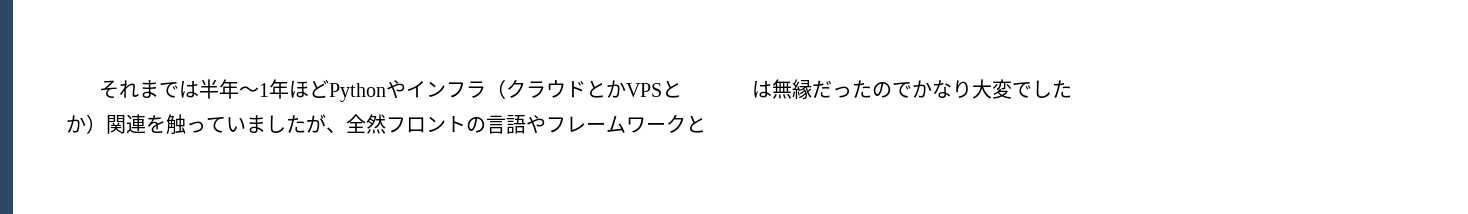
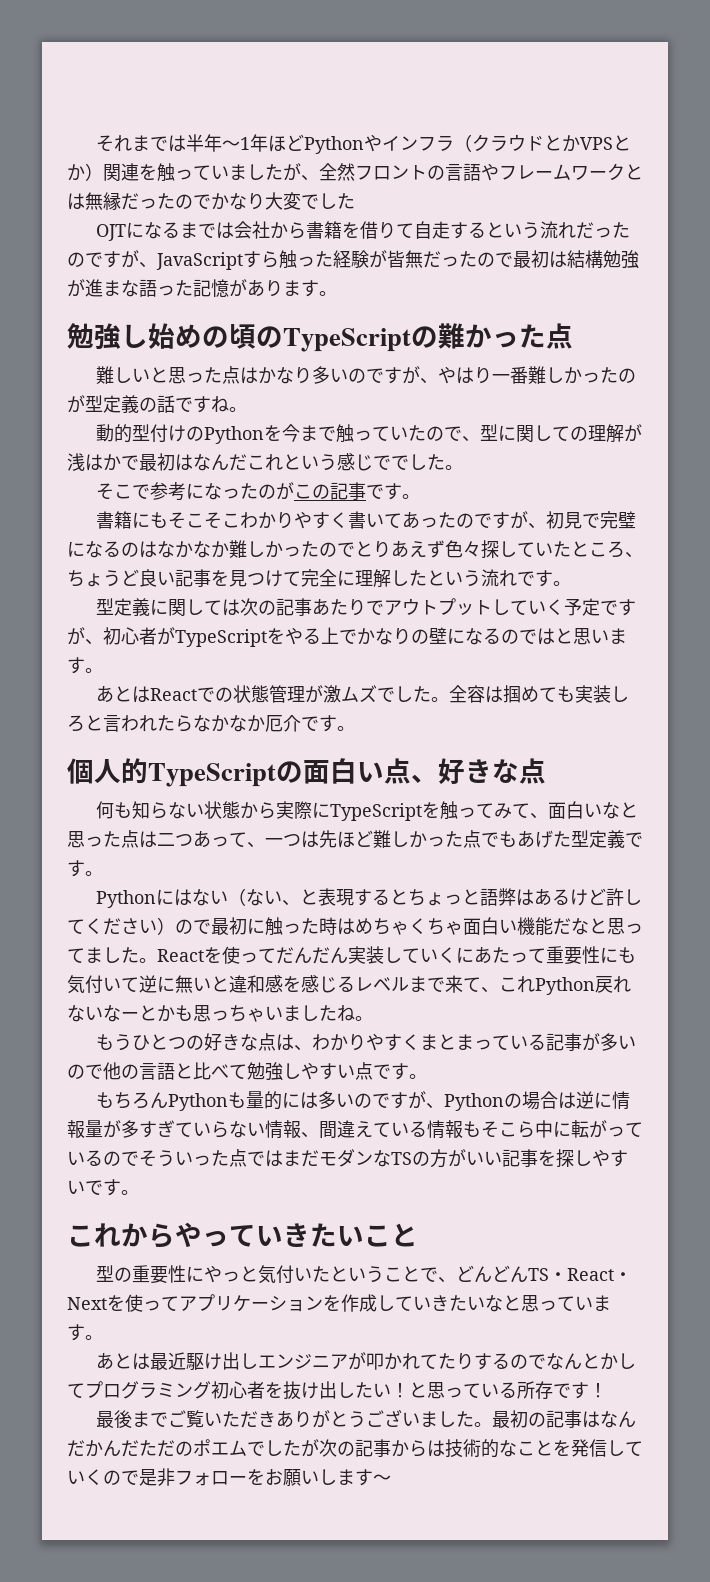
(1072, 89) none -> [95,221,630,241] [67,250,639,270] [67,279,337,298] [67,323,573,352] [95,366,636,384] [67,395,247,413] [95,424,642,444] [67,453,463,471] [95,482,420,501] [95,511,636,529] [67,540,643,559] [67,569,571,588] [95,598,636,616] [67,627,627,647] [67,657,103,674] [95,685,629,703] [67,715,355,732] [67,758,546,787] [95,801,638,821] [67,830,643,848] [67,860,103,877] [95,888,642,908] [67,917,643,936] [67,946,636,965] [67,975,631,995] [67,1005,373,1022] [95,1033,636,1051] [67,1062,427,1081] [95,1091,630,1111] [67,1120,643,1139] [67,1149,628,1168] [67,1179,139,1196] [67,1222,418,1248] [95,1265,632,1284] [67,1294,611,1312] [67,1324,103,1341] [95,1352,636,1371] [67,1381,607,1400] [95,1409,636,1428] [67,1439,643,1458] [67,1468,391,1486] // OJTになるまでは会社から書籍を借りて自走するという流れだったのですが、JavaScriptすら触った経験が皆無だったので最初は結構勉強が進まな語った記憶があります。 // 勉強し始めの頃のTypeScriptの難かった点 // 難しいと思った点はかなり多いのですが、やはり一番難しかったのが型定義の話ですね。 // 動的型付けのPythonを今まで触っていたので、型に関しての理解が浅はかで最初はなんだこれという感じででした。 // そこで参考になったのがこの記事です。 // 書籍にもそこそこわかりやすく書いてあったのですが、初見で完璧になるのはなかなか難しかったのでとりあえず色々探していたところ、ちょうど良い記事を見つけて完全に理解したという流れです。 // 型定義に関しては次の記事あたりでアウトプットしていく予定ですが、初心者がTypeScriptをやる上でかなりの壁になるのではと思います。 // あとはReactでの状態管理が激ムズでした。全容は掴めても実装しろと言われたらなかなか厄介です。 // 個人的TypeScriptの面白い点、好きな点 // 何も知らない状態から実際にTypeScriptを触ってみて、面白いなと思った点は二つあって、一つは先ほど難しかった点でもあげた型定義です。 // Pythonにはない（ない、と表現するとちょっと語弊はあるけど許してください）ので最初に触った時はめちゃくちゃ面白い機能だなと思ってました。Reactを使ってだんだん実装していくにあたって重要性にも気付いて逆に無いと違和感を感じるレベルまで来て、これPython戻れないなーとかも思っちゃいましたね。 // もうひとつの好きな点は、わかりやすくまとまっている記事が多いので他の言語と比べて勉強しやすい点です。 // もちろんPythonも量的には多いのですが、Pythonの場合は逆に情報量が多すぎていらない情報、間違えている情報もそこら中に転がっているのでそういった点ではまだモダンなTSの方がいい記事を探しやすいです。 // これからやっていきたいこと // 型の重要性にやっと気付いたということで、どんどんTS・React・Nextを使ってアプリケーションを作成していきたいなと思っています。 // あとは最近駆け出しエンジニアが叩かれてたりするのでなんとかしてプログラミング初心者を抜け出したい！と思っている所存です！ // 最後までご覧いただきありがとうございました。最初の記事はなんだかんだただのポエムでしたが次の記事からは技術的なことを発信していくので是非フォローをお願いします〜

